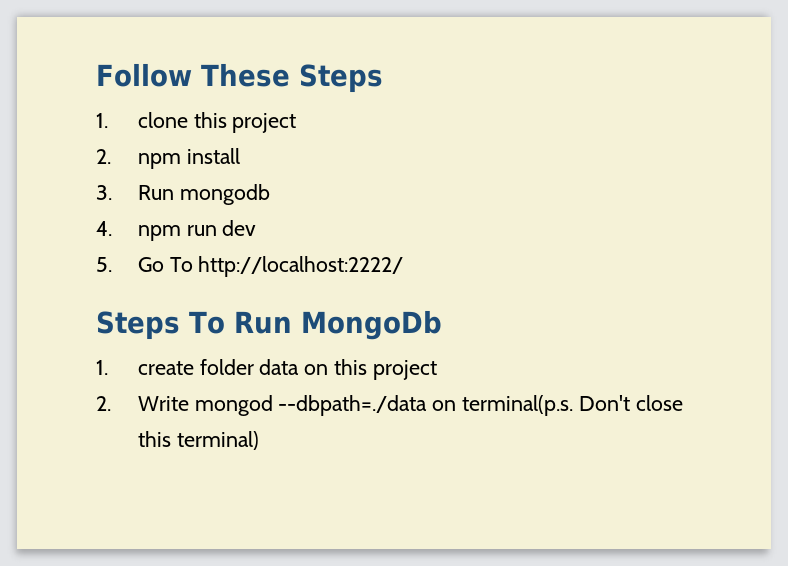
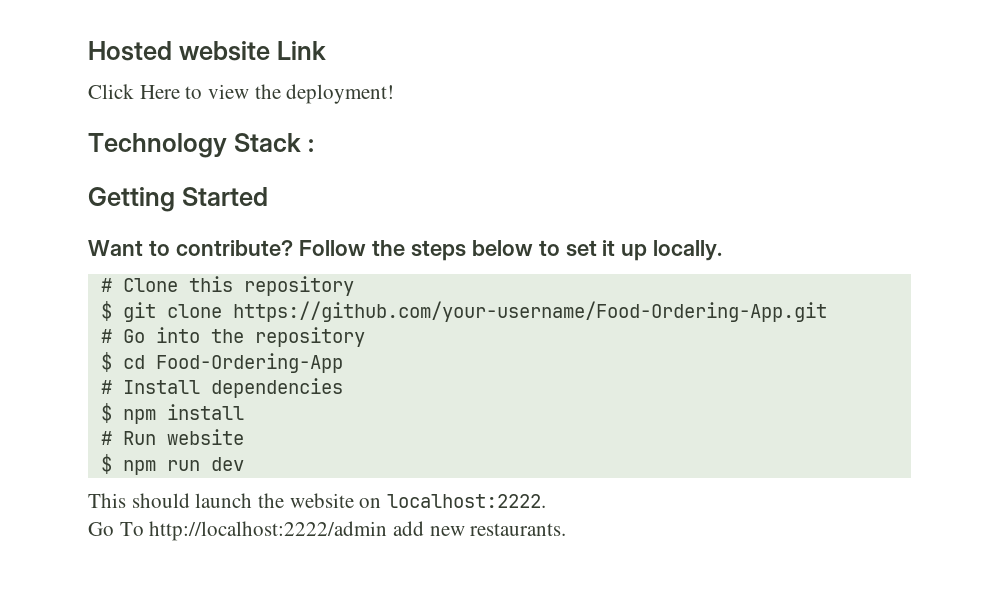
[96,63,383,93] [96,112,297,133] [96,148,240,169] [96,184,270,205] [96,220,257,241] [96,256,404,277] [96,310,442,340] [96,359,437,380] [96,395,683,416] [137,431,259,450] Follow These Steps // 1. clone this project // 2. npm install // 3. Run mongodb // 4. npm run dev // 5. Go To http://localhost:2222/ // Steps To Run MongoDb // 1. create folder data on this project // 2. Write mongod --dbpath=./data on terminal(p.s. Don't close this terminal) -> [88,41,326,61] [88,84,395,104] [88,133,314,158] [88,187,268,212] [88,240,723,261] [100,276,354,296] [100,301,827,322] [100,327,365,347] [100,352,343,373] [100,378,343,398] [100,403,244,424] [100,429,244,445] [100,454,244,475] [88,493,547,508] [88,521,567,541] Hosted website Link // Click Here to view the deployment! // Technology Stack : // Getting Started // Want to contribute? Follow the steps below to set it up locally. // # Clone this repository // $ git clone https://github.com/your-username/Food-Ordering-App.git // # Go into the repository // $ cd Food-Ordering-App // # Install dependencies // $ npm install // # Run website // $ npm run dev // This should launch the website on localhost:2222. // Go To http://localhost:2222/admin add new restaurants.

